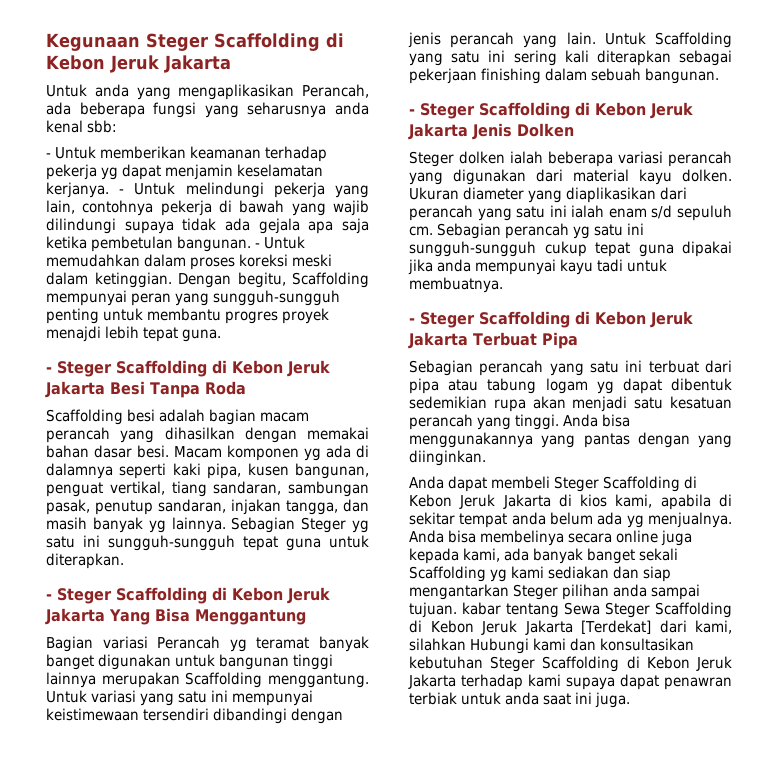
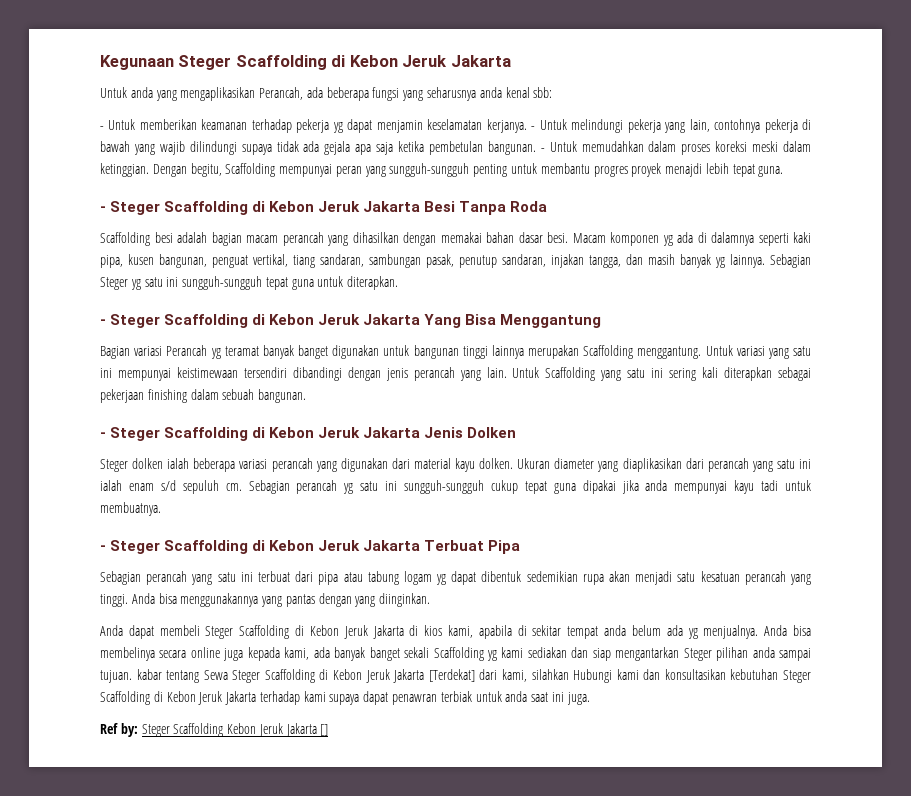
(630, 700) none -> [100,723,329,737] // Ref by: Steger Scaffolding Kebon Jeruk Jakarta []

